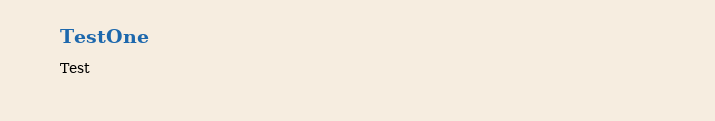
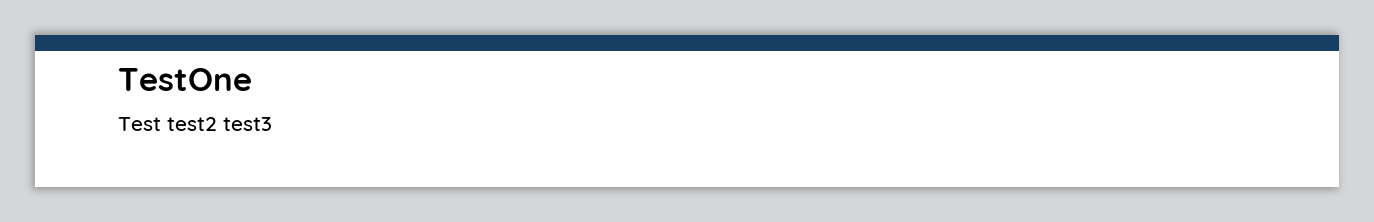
(90, 68) none -> [167,117,272,131] test2 test3

